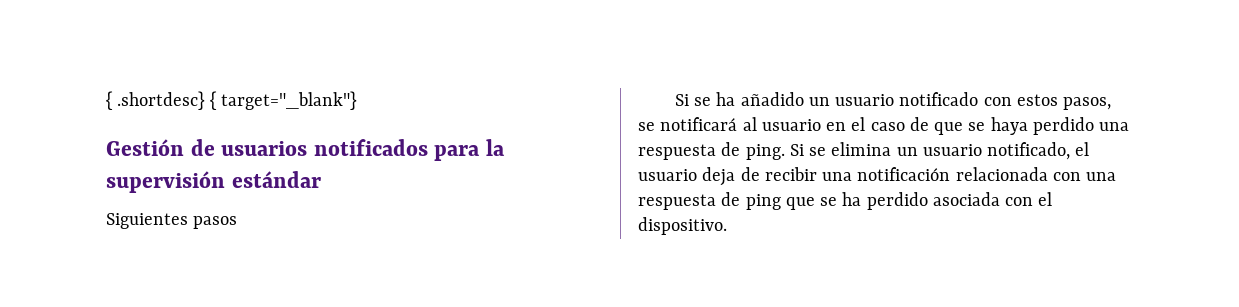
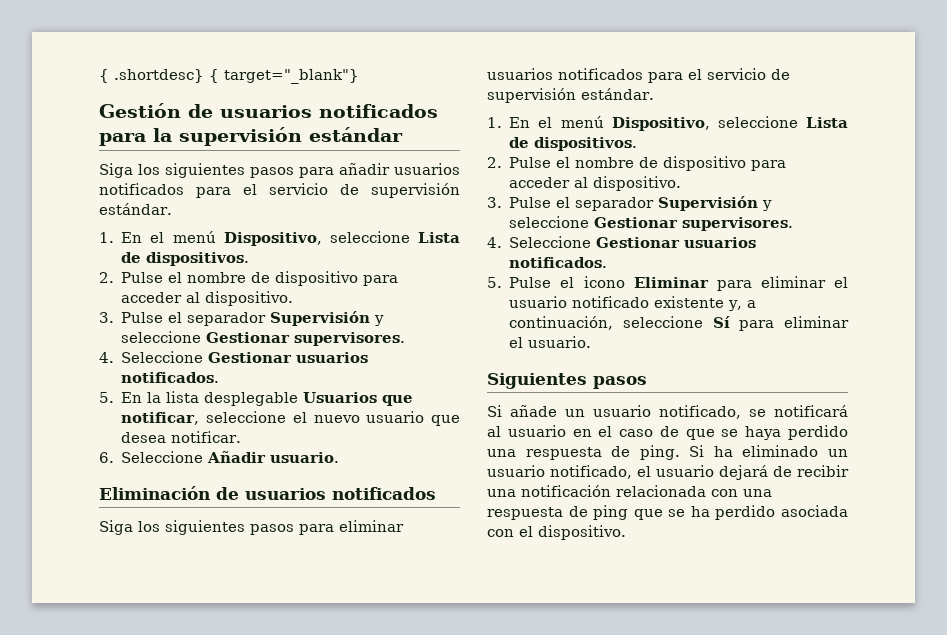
[106,213,238,229] [674,92,1112,110] Siguientes pasos // Si se ha añadido un usuario notificado con estos pasos, -> [99,163,460,178] [99,183,460,198] [99,203,172,215] [99,231,460,246] [121,252,250,266] [99,271,399,286] [121,291,294,306] [99,311,385,326] [121,331,406,346] [99,351,369,363] [121,372,220,383] [99,391,414,406] [121,411,460,426] [121,431,242,443] [99,451,340,463] [99,486,436,500] [99,520,404,535] [487,68,790,83] [487,88,654,103] [487,116,848,131] [509,137,638,151] [487,156,787,171] [509,176,682,191] [487,196,773,211] [509,216,794,231] [487,236,757,248] [509,257,608,268] [487,276,848,291] [509,296,757,311] [509,316,849,331] [509,336,592,348] [487,373,647,389] [487,405,741,419] Siga los siguientes pasos para añadir usuarios notificados para el servicio de supervisión estándar. // 1. En el menú Dispositivo, seleccione Lista de dispositivos. // 2. Pulse el nombre de dispositivo para acceder al dispositivo. // 3. Pulse el separador Supervisión y seleccione Gestionar supervisores. // 4. Seleccione Gestionar usuarios notificados. // 5. En la lista desplegable Usuarios que notificar, seleccione el nuevo usuario que desea notificar. // 6. Seleccione Añadir usuario. // Eliminación de usuarios notificados // Siga los siguientes pasos para eliminar usuarios notificados para el servicio de supervisión estándar. // 1. En el menú Dispositivo, seleccione Lista de dispositivos. // 2. Pulse el nombre de dispositivo para acceder al dispositivo. // 3. Pulse el separador Supervisión y seleccione Gestionar supervisores. // 4. Seleccione Gestionar usuarios notificados. // 5. Pulse el icono Eliminar para eliminar el usuario notificado existente y, a continuación, seleccione Sí para eliminar el usuario. // Siguientes pasos // Si añade un usuario notificado,
[809,142,892,156] se elimina -> [713,445,819,457] ha eliminado
[702,167,736,186] deja -> [719,465,768,480] dejará

